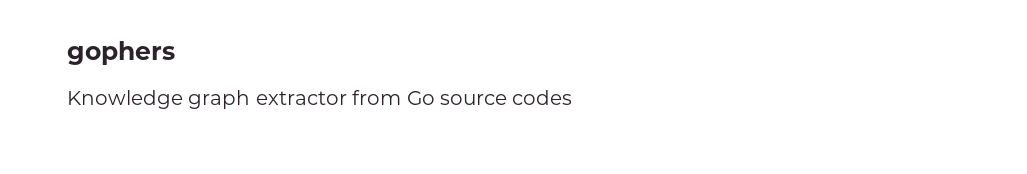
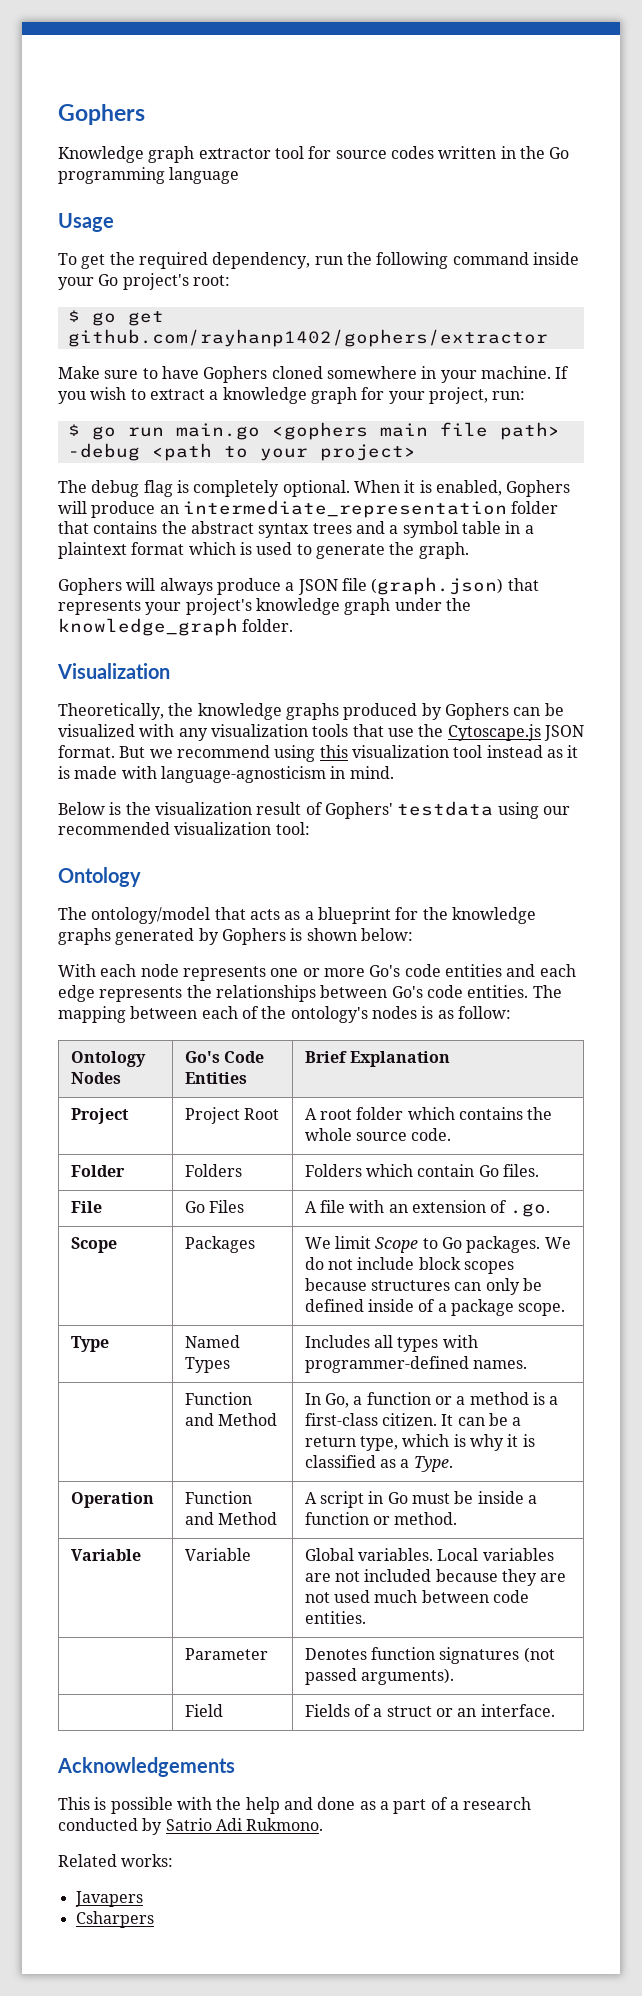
[67,41,175,65] gophers -> [58,104,145,125] Gophers
[352,90,573,105] from Go source codes -> [274,146,570,159] [58,167,240,184] [58,213,114,232] [58,252,579,269] [58,273,230,290] [67,310,164,326] [67,329,548,347] [58,366,570,383] [58,387,526,404] [67,422,560,440] [67,443,416,461] [58,480,571,497] [58,500,559,518] [58,521,534,538] [58,542,469,559] [58,577,539,595] [58,598,471,615] [58,618,294,636] [57,663,170,679] [58,703,564,720] [58,724,584,741] [58,745,579,762] [58,766,394,783] [58,801,570,819] [58,822,310,835] [58,867,141,887] [58,907,536,924] [58,928,413,945] [58,964,576,981] [58,985,562,1002] [58,1006,511,1023] [70,1051,146,1067] [70,1072,121,1084] [184,1051,265,1063] [184,1072,247,1084] [304,1051,451,1067] [70,1108,129,1124] [184,1107,280,1124] [304,1107,553,1120] [304,1128,452,1141] [70,1165,125,1177] [184,1164,242,1177] [304,1164,539,1177] [70,1201,102,1213] [184,1200,245,1213] [304,1200,550,1217] [70,1237,117,1253] [184,1236,255,1253] [304,1236,571,1253] [304,1257,514,1274] [304,1278,542,1295] [304,1299,566,1316] [70,1336,109,1352] [184,1335,240,1348] [184,1357,230,1373] [304,1335,478,1352] [304,1356,528,1373] [184,1392,252,1405] [184,1413,278,1426] [304,1392,559,1408] [304,1413,522,1426] [304,1434,535,1451] [304,1455,453,1472] [70,1492,154,1508] [184,1491,252,1504] [184,1512,278,1525] [304,1491,537,1508] [304,1512,458,1525] [70,1549,141,1561] [184,1548,251,1561] [304,1548,554,1561] [304,1569,567,1586] [304,1590,529,1603] [304,1611,366,1624] [184,1648,268,1660] [304,1647,555,1664] [304,1668,455,1685] [184,1704,223,1717] [304,1704,555,1717] [57,1757,235,1777] [58,1797,532,1814] [58,1818,324,1835] [58,1854,174,1867] [74,1891,143,1907] [75,1911,154,1928] tool for source codes written in the Go programming language // Usage // To get the required dependency, run the following command inside your Go project's root: // $ go get github.com/rayhanp1402/gophers/extractor // Make sure to have Gophers cloned somewhere in your machine. If you wish to extract a knowledge graph for your project, run: // $ go run main.go <gophers main file path> -debug <path to your project> // The debug flag is completely optional. When it is enabled, Gophers will produce an intermediate_representation folder that contains the abstract syntax trees and a symbol table in a plaintext format which is used to generate the graph. // Gophers will always produce a JSON file (graph.json) that represents your project's knowledge graph under the knowledge_graph folder. // Visualization // Theoretically, the knowledge graphs produced by Gophers can be visualized with any visualization tools that use the Cytoscape.js JSON format. But we recommend using this visualization tool instead as it is made with language-agnosticism in mind. // Below is the visualization result of Gophers' testdata using our recommended visualization tool: // Ontology // The ontology/model that acts as a blueprint for the knowledge graphs generated by Gophers is shown below: // With each node represents one or more Go's code entities and each edge represents the relationships between Go's code entities. The mapping between each of the ontology's nodes is as follow: // Ontology Nodes | Go's Code Entities | Brief Explanation // Project | Project Root | A root folder which contains the whole source code. // Folder | Folders | Folders which contain Go files. // File | Go Files | A file with an extension of .go. // Scope | Packages | We limit Scope to Go packages. We do not include block scopes because structures can only be defined inside of a package scope. // Type | Named Types | Includes all types with programmer-defined names. // | Function and Method | In Go, a function or a method is a first-class citizen. It can be a return type, which is why it is classified as a Type. // Operation | Function and Method | A script in Go must be inside a function or method. // Variable | Variable | Global variables. Local variables are not included because they are not used much between code entities. // | Parameter | Denotes function signatures (not passed arguments). // | Field | Fields of a struct or an interface. // Acknowledgements // This is possible with the help and done as a part of a research conducted by Satrio Adi Rukmono. // Related works: // Javapers // Csharpers

